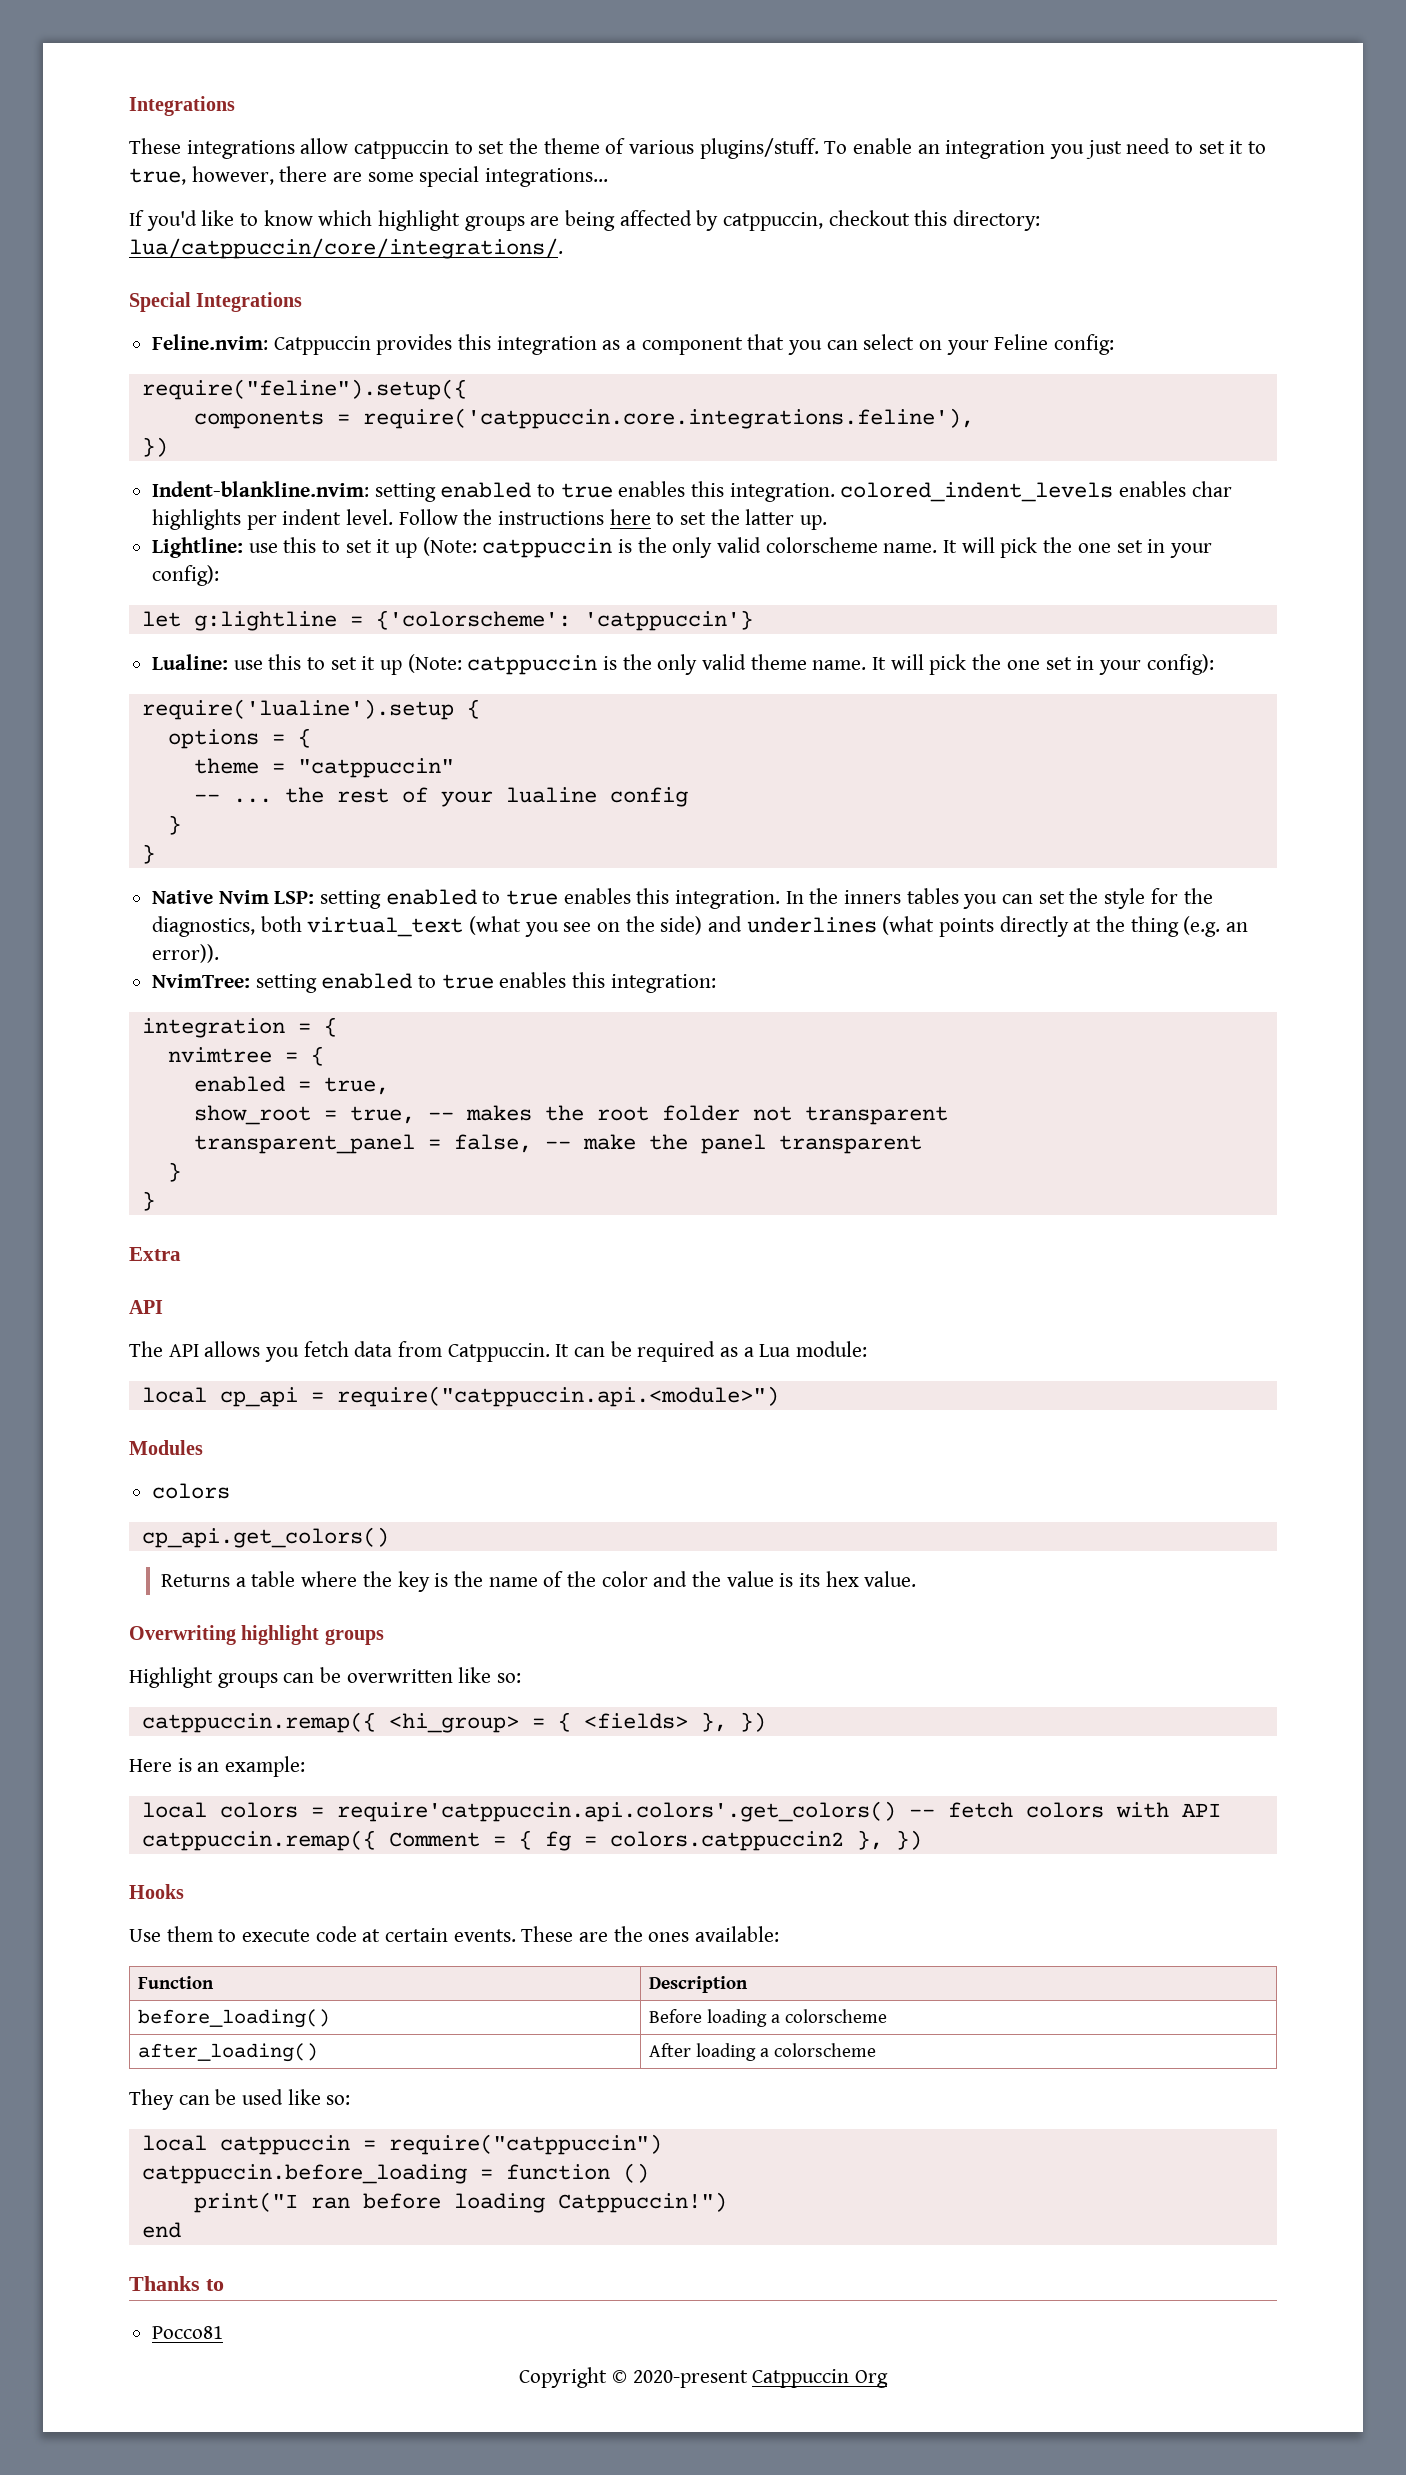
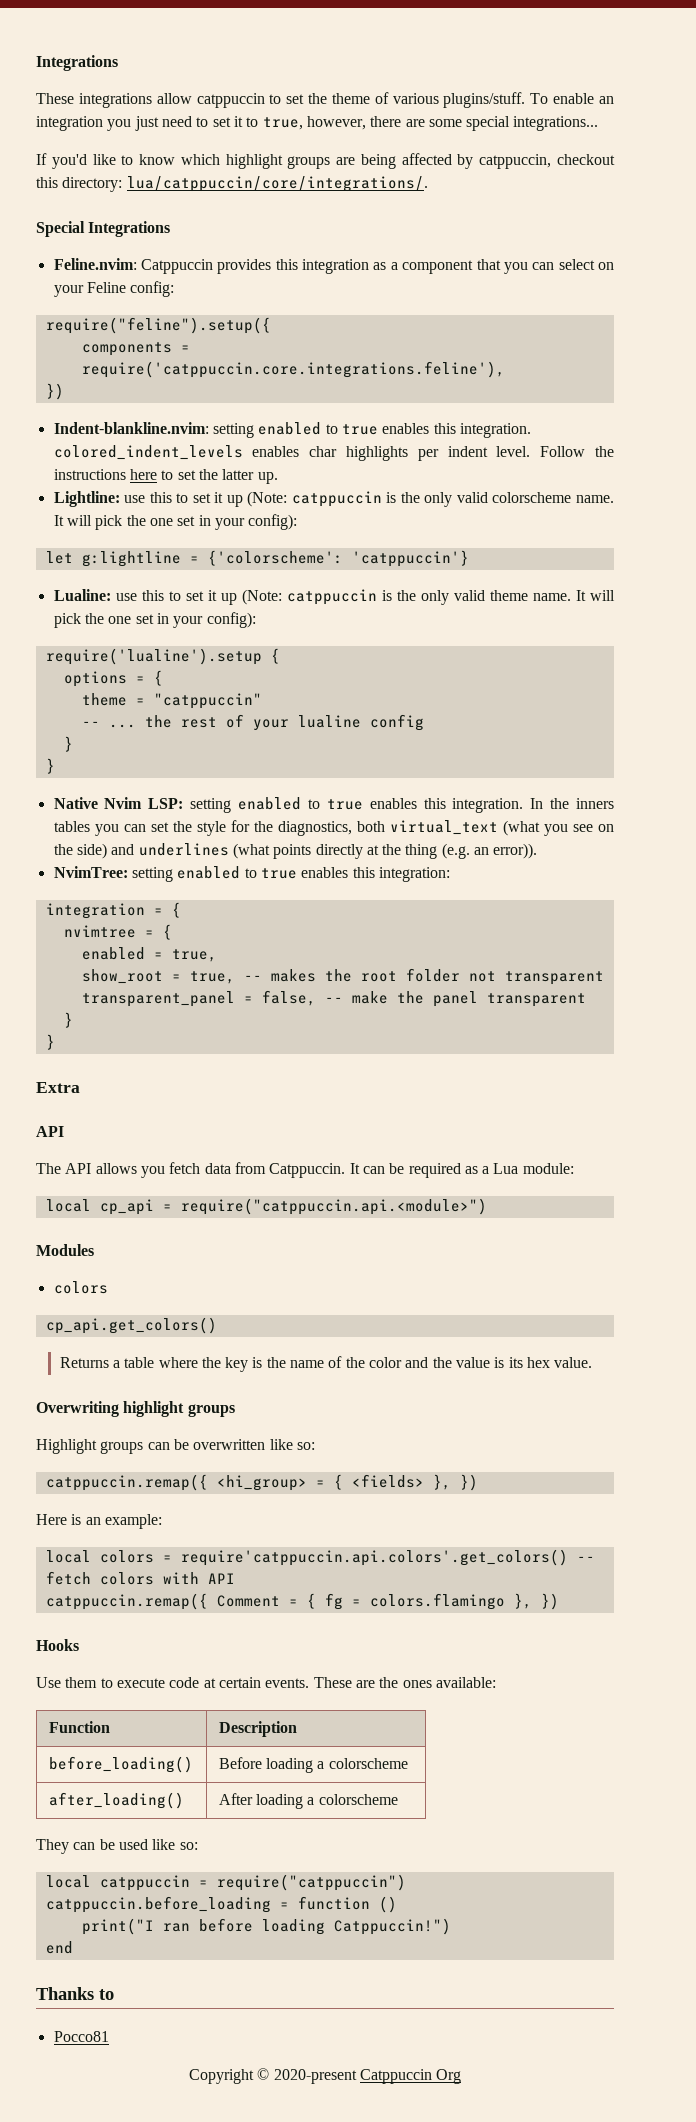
[609,1831,844,1851] colors.catppuccin2 -> [369,1593,505,1610] colors.flamingo

